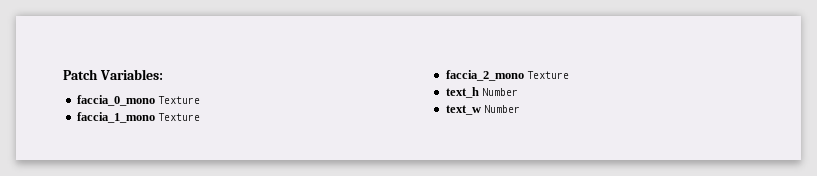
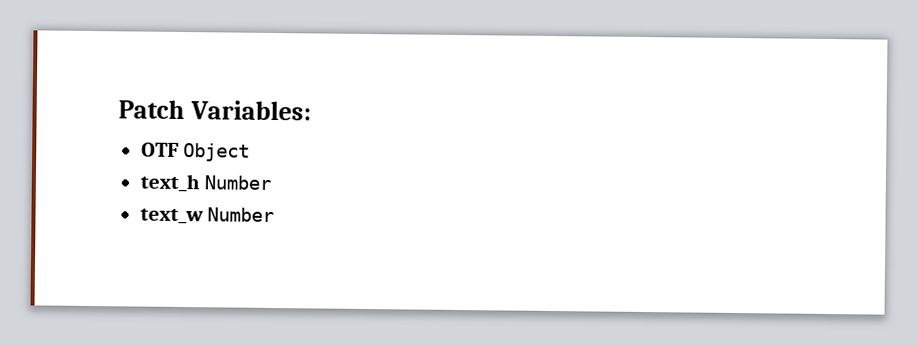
[76,95,201,106] [76,112,201,123] [445,70,570,81] faccia_0_mono Texture // faccia_1_mono Texture // faccia_2_mono Texture -> [140,142,251,162] OTF Object

